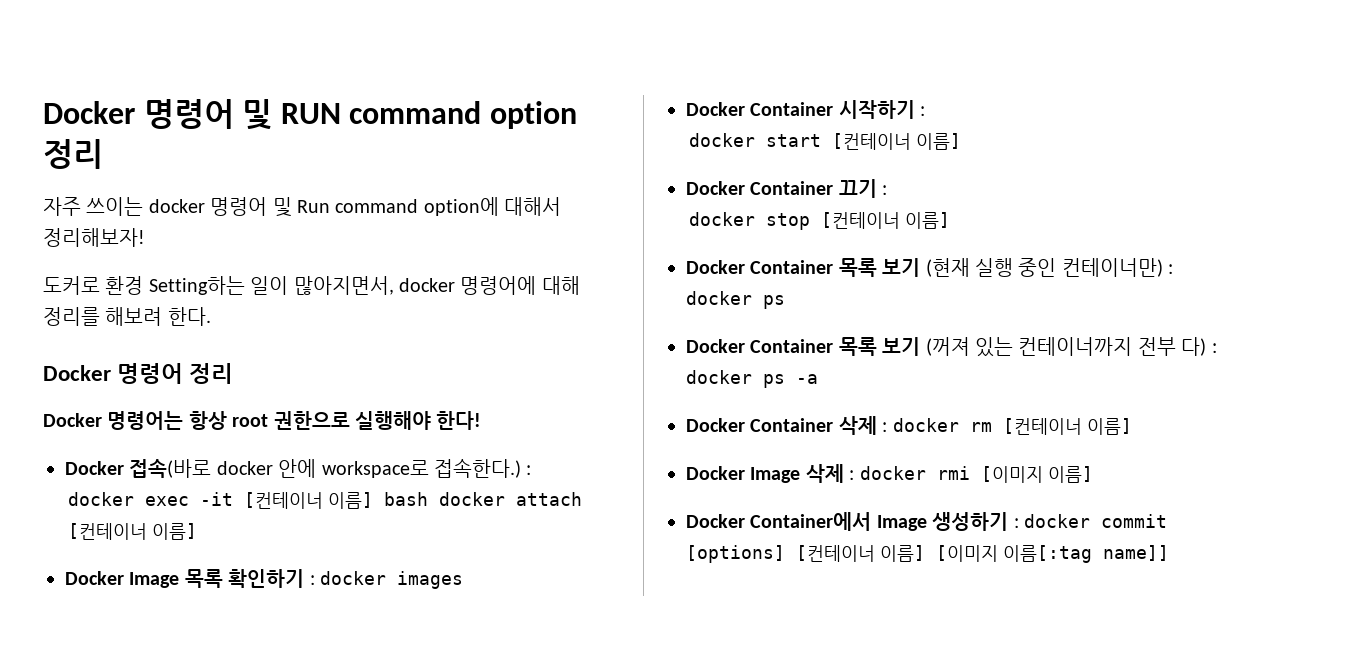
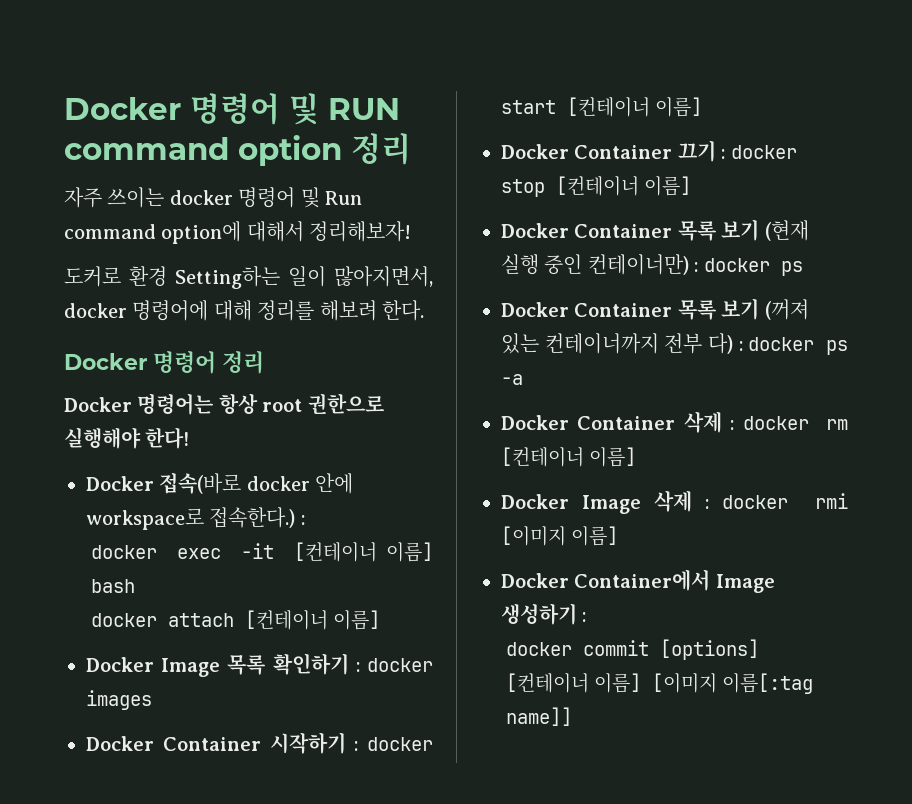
(428, 499) none -> (135, 586) //
(926, 111) // -> (359, 746) none
(888, 190) // -> (726, 154) none
(1019, 523) none -> (587, 617) //

